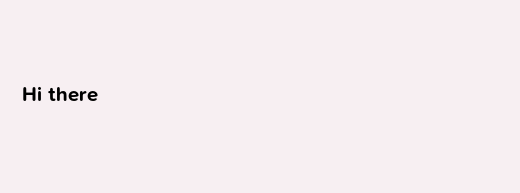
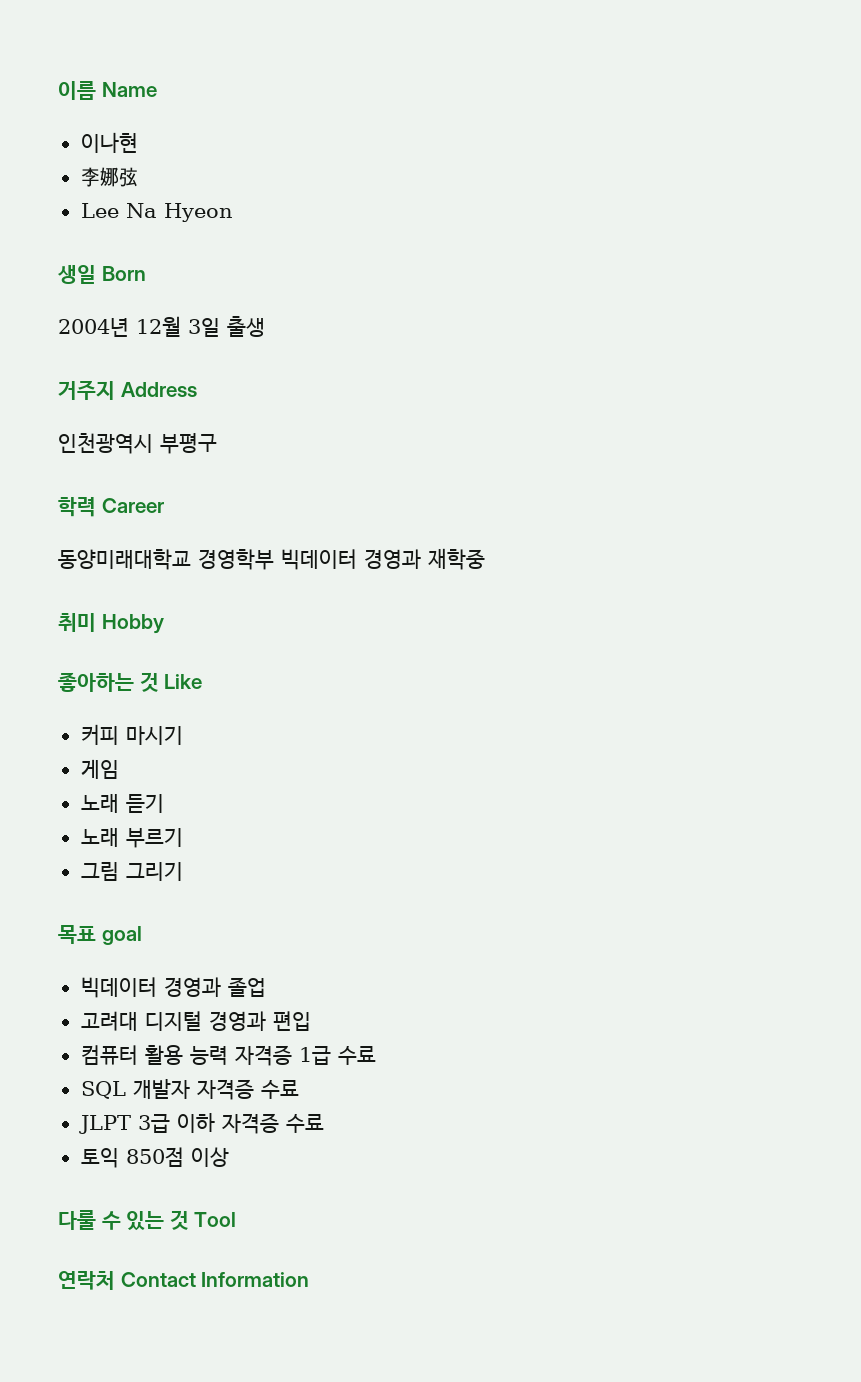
[22,86,98,102] Hi there -> [58,81,157,100] [80,132,138,153] [80,167,138,187] [80,203,233,222] [57,265,146,284] [58,316,265,337] [58,380,197,400] [58,433,217,454] [58,497,164,517] [58,548,485,570] [58,613,164,634] [58,672,203,692] [80,724,183,745] [80,759,119,779] [80,794,164,813] [80,828,183,848] [80,862,183,881] [58,925,142,945] [80,977,266,998] [80,1011,311,1031] [80,1045,376,1066] [80,1079,299,1100] [78,1113,324,1134] [80,1147,229,1168] [58,1210,237,1231] [58,1271,310,1290] 이름 Name // 이나현 // 李娜弦 // Lee Na Hyeon // 생일 Born // 2004년 12월 3일 출생 // 거주지 Address // 인천광역시 부평구 // 학력 Career // 동양미래대학교 경영학부 빅데이터 경영과 재학중 // 취미 Hobby // 좋아하는 것 Like // 커피 마시기 // 게임 // 노래 듣기 // 노래 부르기 // 그림 그리기 // 목표 goal // 빅데이터 경영과 졸업 // 고려대 디지털 경영과 편입 // 컴퓨터 활용 능력 자격증 1급 수료 // SQL 개발자 자격증 수료 // JLPT 3급 이하 자격증 수료 // 토익 850점 이상 // 다룰 수 있는 것 Tool // 연락처 Contact Information

